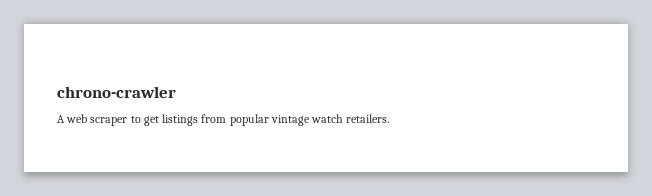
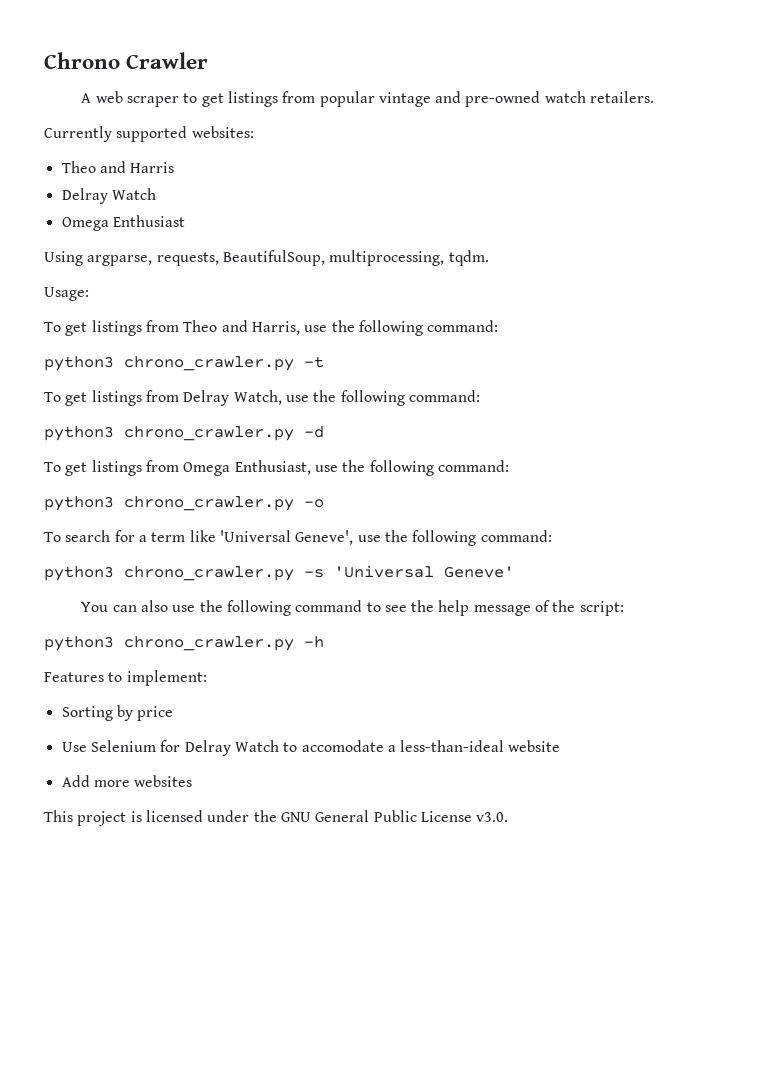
[57,86,176,98] chrono-crawler -> [44,52,209,69] Chrono Crawler
(310, 120) none -> [435,91,541,107] and pre-owned
(390, 118) none -> [44,126,254,142] [61,161,175,173] [61,188,156,204] [61,215,185,231] [44,250,489,266] [44,287,89,301] [44,320,499,336] [44,356,324,371] [44,390,480,406] [44,426,324,441] [44,460,509,476] [44,496,324,511] [44,530,552,546] [44,565,514,581] [81,600,624,616] [44,636,324,651] [44,670,207,686] [61,705,174,721] [61,740,561,756] [61,775,193,787] [44,810,509,826] // Currently supported websites: // Theo and Harris // Delray Watch // Omega Enthusiast // Using argparse, requests, BeautifulSoup, multiprocessing, tqdm. // Usage: // To get listings from Theo and Harris, use the following command: // python3 chrono_crawler.py -t // To get listings from Delray Watch, use the following command: // python3 chrono_crawler.py -d // To get listings from Omega Enthusiast, use the following command: // python3 chrono_crawler.py -o // To search for a term like 'Universal Geneve', use the following command: // python3 chrono_crawler.py -s 'Universal Geneve' // You can also use the following command to see the help message of the script: // python3 chrono_crawler.py -h // Features to implement: // Sorting by price // Use Selenium for Delray Watch to accomodate a less-than-ideal website // Add more websites // This project is licensed under the GNU General Public License v3.0.

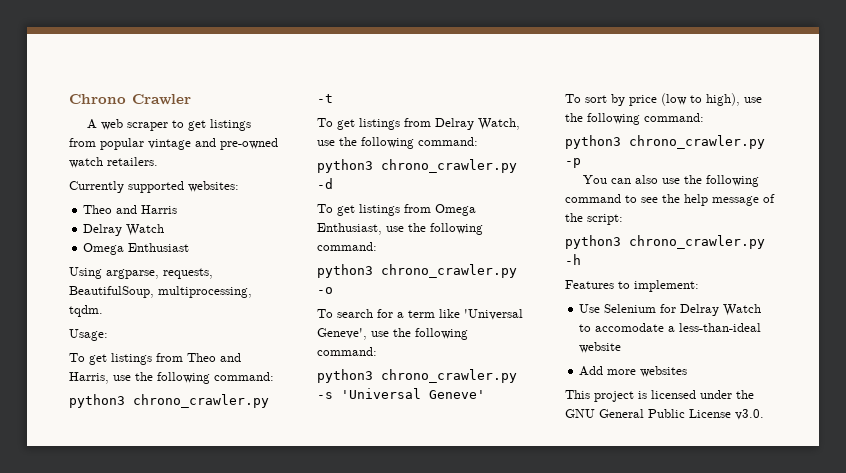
(514, 572) none -> [565,93,762,106] [565,113,704,125] [565,135,765,149] [565,158,581,168] // To sort by price (low to high), use the following command: // python3 chrono_crawler.py -p
[61,705,174,721] // Sorting by price -> (699, 286) none

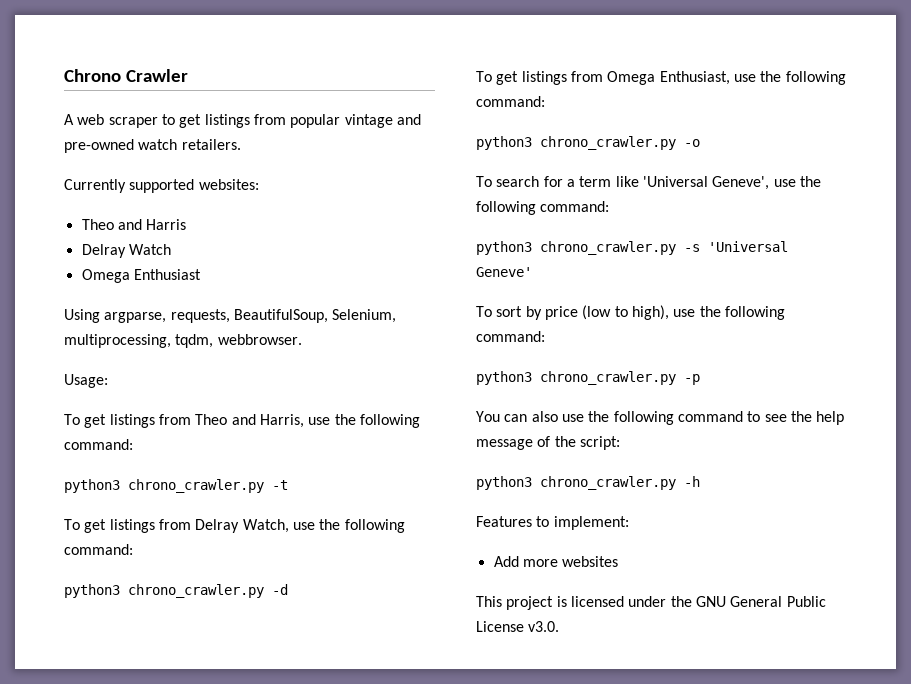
[158,286,252,298] [69,305,103,317] multiprocessing, tqdm. -> [332,309,397,323] [64,334,302,348] Selenium, multiprocessing, tqdm, webbrowser.
[579,304,762,316] [579,323,762,332] [579,342,622,353] // Use Selenium for Delray Watch to accomodate a less-than-ideal website -> (629, 523) none

